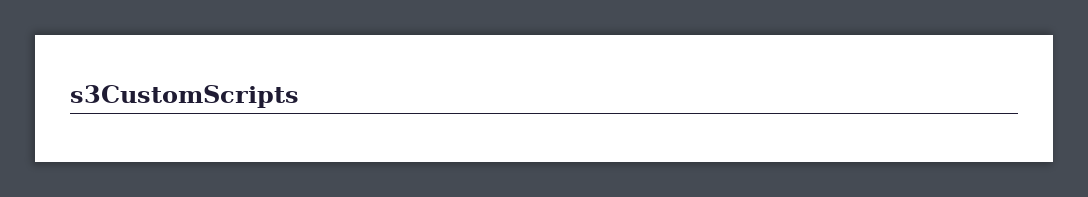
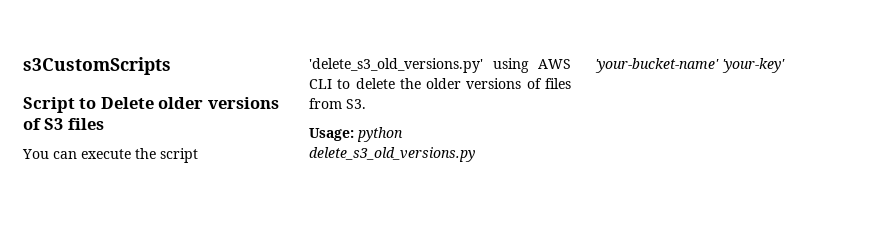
(299, 96) none -> [23,97,279,113] [23,118,104,130] [22,148,198,163] [309,58,571,73] [309,78,571,89] [309,98,366,109] [309,127,403,142] [309,147,475,162] [595,58,785,73] // Script to Delete older versions of S3 files // You can execute the script 'delete_s3_old_versions.py' using AWS CLI to delete the older versions of files from S3. // Usage: python delete_s3_old_versions.py 'your-bucket-name' 'your-key'

